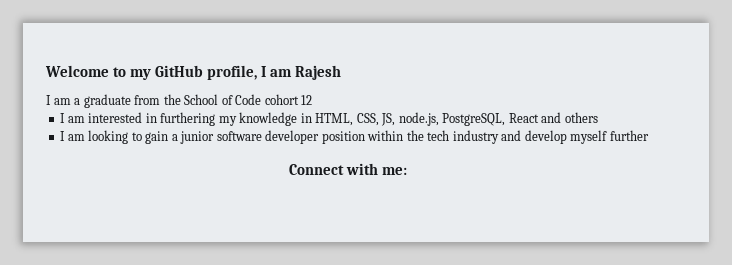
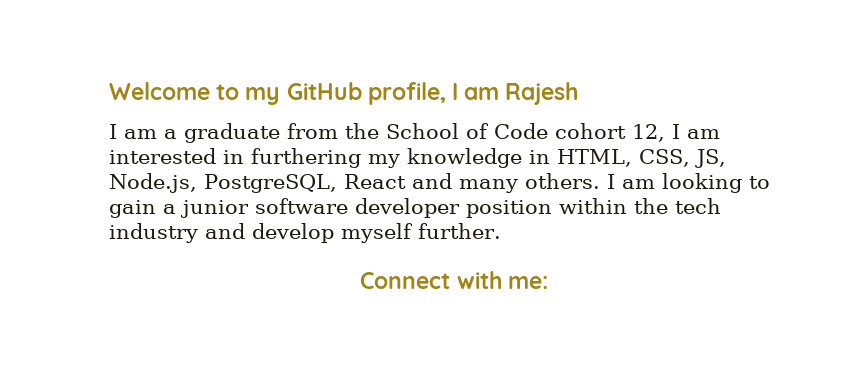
[301,95,313,105] 12 // -> [632,124,665,142] 12,
[398,112,439,126] node.js, -> [109,173,197,193] Node.js,
[564,112,598,123] others // -> [458,173,600,193] many others.
[609,130,649,141] further -> [418,223,501,239] further.

